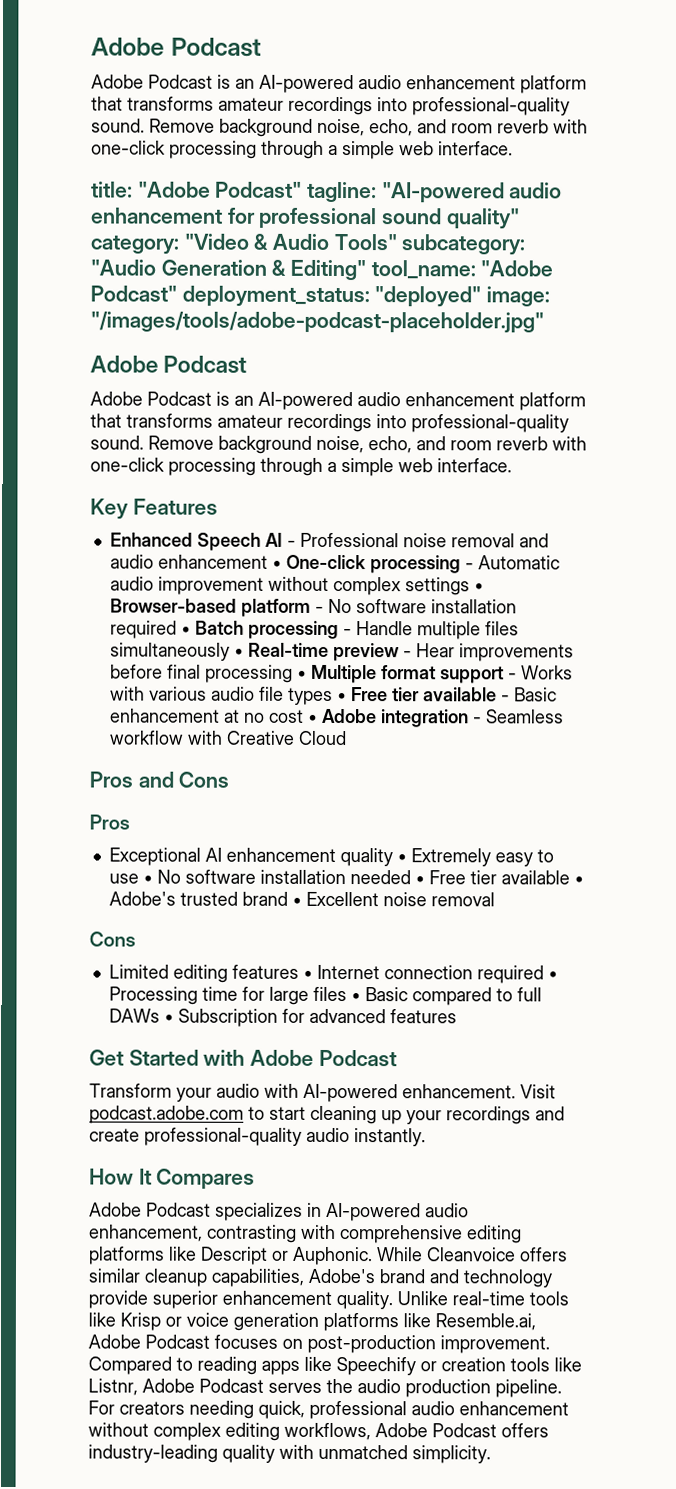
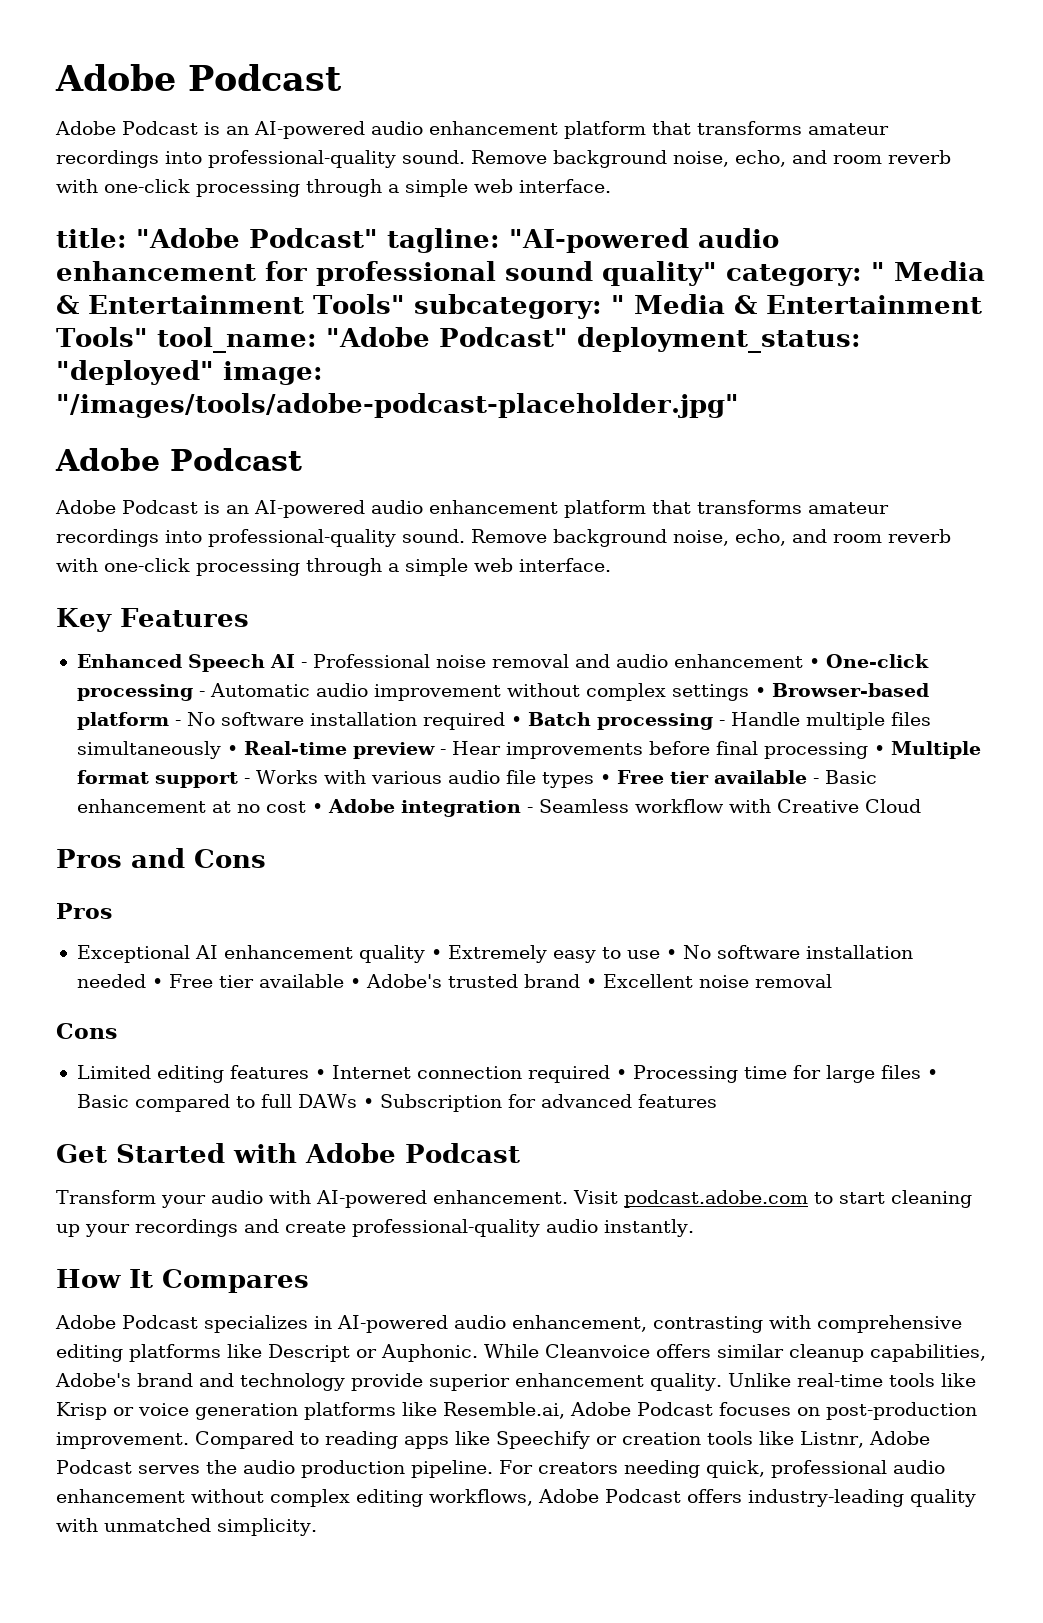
[183,233,526,256] [90,259,367,281] "Video & Audio Tools" subcategory: "Audio Generation & Editing" -> [871,261,985,281] [56,294,982,319] [56,327,148,347] " Media & Entertainment Tools" subcategory: " Media & Entertainment Tools"

